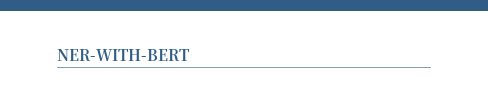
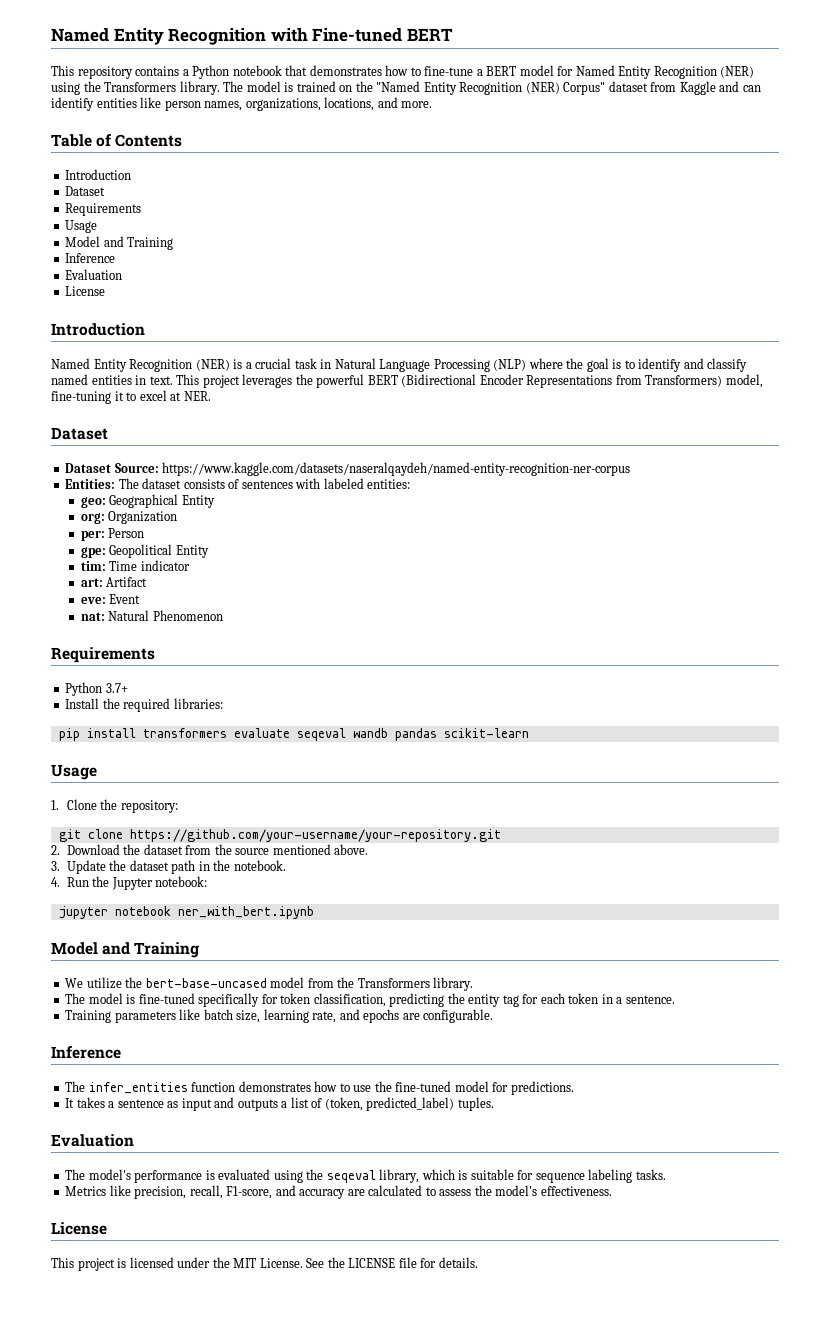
[57,49,190,61] NER-WITH-BERT -> [51,28,453,45] [51,65,755,79] [51,81,761,95] [51,97,433,111] [51,134,183,147] [65,169,132,180] [65,186,106,196] [65,203,142,216] [65,220,98,233] [65,236,174,250] [65,253,116,263] [65,269,123,280] [65,286,106,296] [51,323,145,336] [51,358,748,372] [51,374,763,388] [51,390,211,404] [51,427,108,440] [65,462,631,476] [65,478,411,489] [80,494,215,508] [80,511,178,524] [80,528,145,541] [80,544,209,558] [80,560,190,571] [80,577,148,587] [80,594,141,604] [80,610,223,621] [51,647,155,663] [65,682,128,696] [65,698,223,712] [58,728,529,741] [51,764,97,780] [51,799,178,813] [58,829,501,842] [51,844,369,855] [51,860,286,874] [51,876,208,890] [58,906,314,919] [51,942,200,958] [65,977,474,991] [65,993,675,1007] [65,1009,494,1023] [51,1046,121,1059] [65,1081,574,1095] [65,1097,494,1111] [51,1134,134,1147] [65,1169,666,1183] [65,1185,612,1199] [51,1222,107,1235] [51,1257,478,1271] Named Entity Recognition with Fine-tuned BERT // This repository contains a Python notebook that demonstrates how to fine-tune a BERT model for Named Entity Recognition (NER) using the Transformers library. The model is trained on the "Named Entity Recognition (NER) Corpus" dataset from Kaggle and can identify entities like person names, organizations, locations, and more. // Table of Contents // Introduction // Dataset // Requirements // Usage // Model and Training // Inference // Evaluation // License // Introduction // Named Entity Recognition (NER) is a crucial task in Natural Language Processing (NLP) where the goal is to identify and classify named entities in text. This project leverages the powerful BERT (Bidirectional Encoder Representations from Transformers) model, fine-tuning it to excel at NER. // Dataset // Dataset Source: https://www.kaggle.com/datasets/naseralqaydeh/named-entity-recognition-ner-corpus // Entities: The dataset consists of sentences with labeled entities: // geo: Geographical Entity // org: Organization // per: Person // gpe: Geopolitical Entity // tim: Time indicator // art: Artifact // eve: Event // nat: Natural Phenomenon // Requirements // Python 3.7+ // Install the required libraries: // pip install transformers evaluate seqeval wandb pandas scikit-learn // Usage // 1. Clone the repository: // git clone https://github.com/your-username/your-repository.git // 2. Download the dataset from the source mentioned above. // 3. Update the dataset path in the notebook. // 4. Run the Jupyter notebook: // jupyter notebook ner_with_bert.ipynb // Model and Training // We utilize the bert-base-uncased model from the Transformers library. // The model is fine-tuned specifically for token classification, predicting the entity tag for each token in a sentence. // Training parameters like batch size, learning rate, and epochs are configurable. // Inference // The infer_entities function demonstrates how to use the fine-tuned model for predictions. // It takes a sentence as input and outputs a list of (token, predicted_label) tuples. // Evaluation // The model's performance is evaluated using the seqeval library, which is suitable for sequence labeling tasks. // Metrics like precision, recall, F1-score, and accuracy are calculated to assess the model's effectiveness. // License // This project is licensed under the MIT License. See the LICENSE file for details.

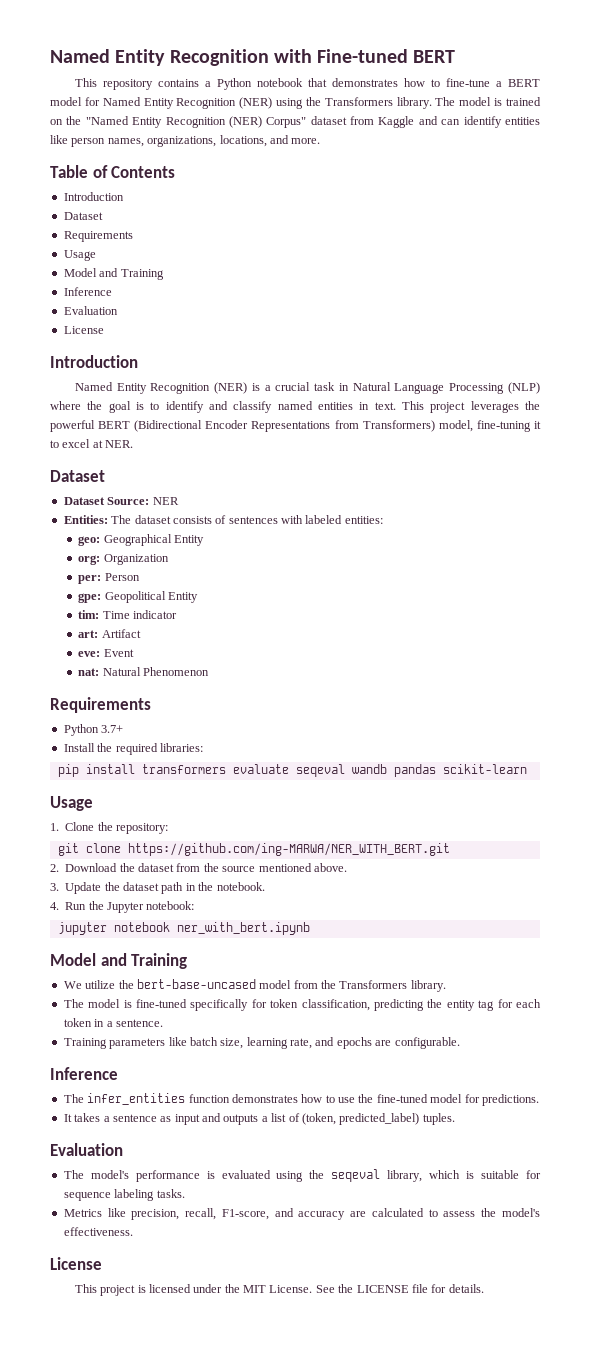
[162,462,631,476] https://www.kaggle.com/datasets/naseralqaydeh/named-entity-recognition-ner-corpus -> [152,497,179,505] NER
[129,829,501,842] https://github.com/your-username/your-repository.git -> [127,843,450,856] https://github.com/ing-MARWA/NER_WITH_BERT.git

